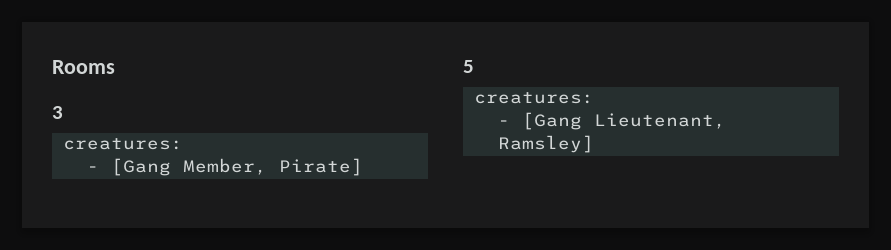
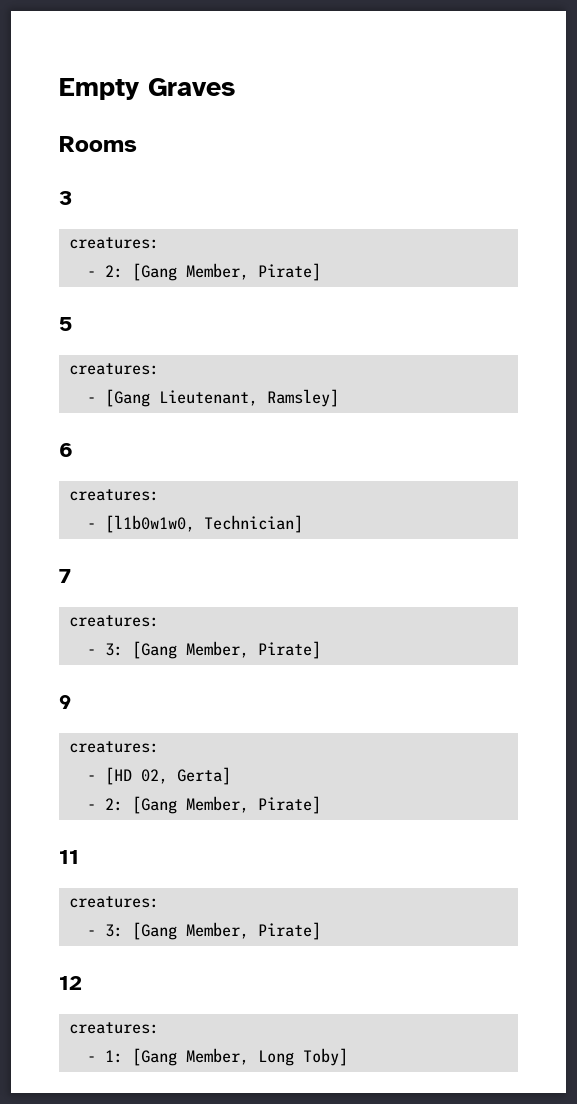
(52, 67) none -> [59,78,235,100] Empty Graves //
(99, 169) none -> [105,265,124,278] 2:
(594, 144) none -> [59,443,73,457] [69,489,160,501] [87,515,304,533] [59,569,71,583] [69,615,160,627] [87,641,322,659] [59,695,71,709] [69,741,160,753] [87,767,232,785] [87,796,322,814] [59,850,79,864] [69,896,160,908] [87,922,322,940] [59,976,82,990] [69,1022,160,1034] [87,1048,349,1066] // 6 // creatures: // - [l1b0w1w0, Technician] // 7 // creatures: // - 3: [Gang Member, Pirate] // 9 // creatures: // - [HD 02, Gerta] // - 2: [Gang Member, Pirate] // 11 // creatures: // - 3: [Gang Member, Pirate] // 12 // creatures: // - 1: [Gang Member, Long Toby]

